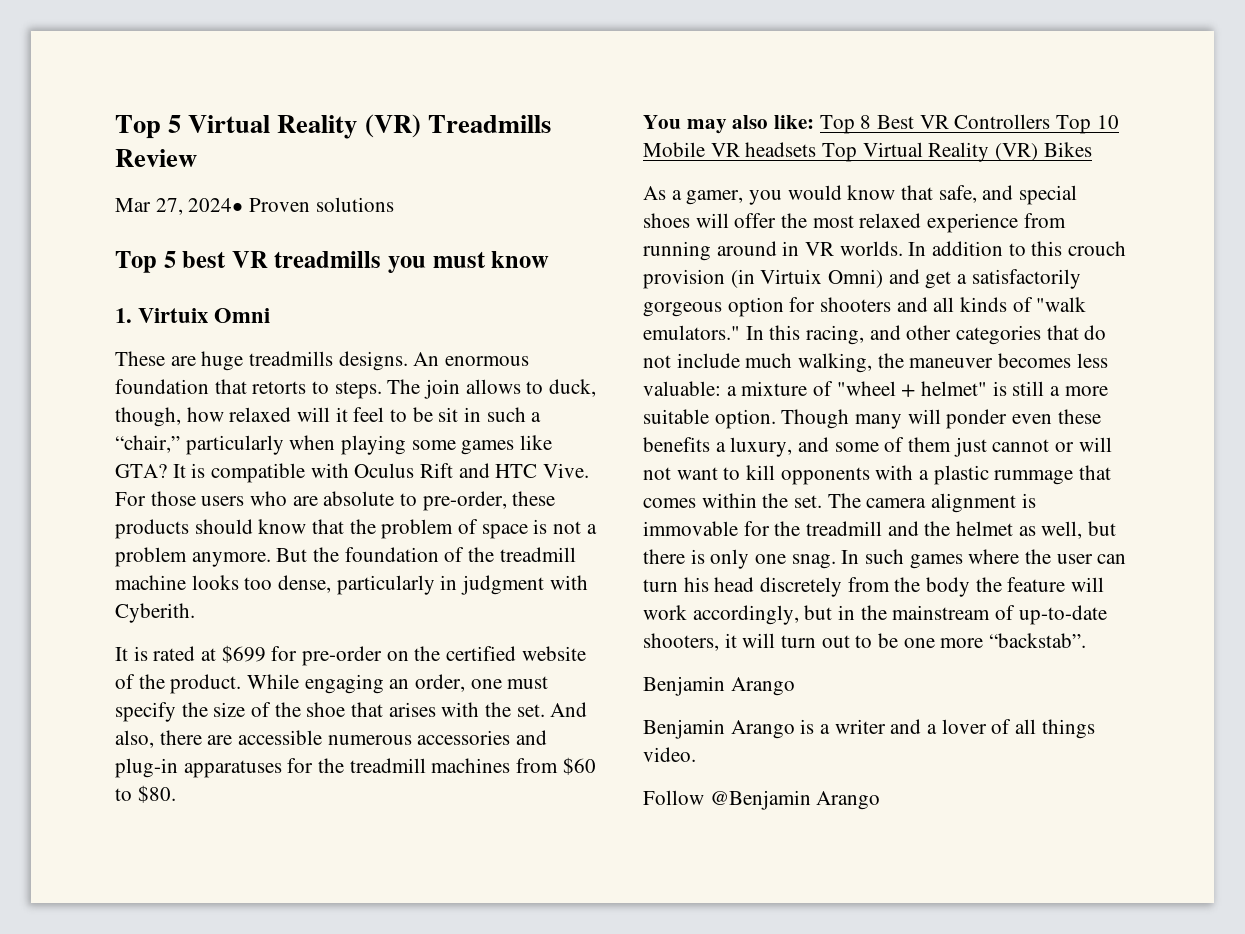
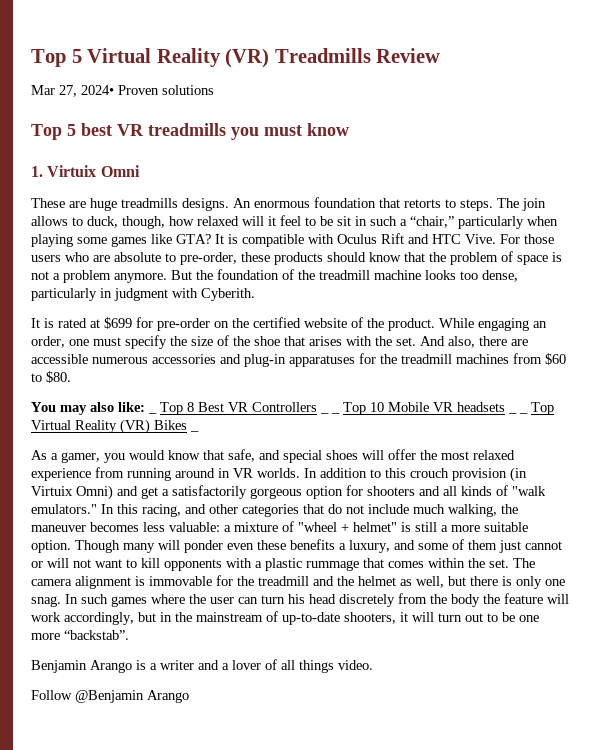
(815, 122) none -> [148,412,157,414] _
(1051, 121) none -> [320,412,340,414] _ _
(817, 149) none -> [508,412,528,414] _ _
(1092, 149) none -> [190,430,199,432] _
[643,719,795,739] // Benjamin Arango -> (132, 666) none

